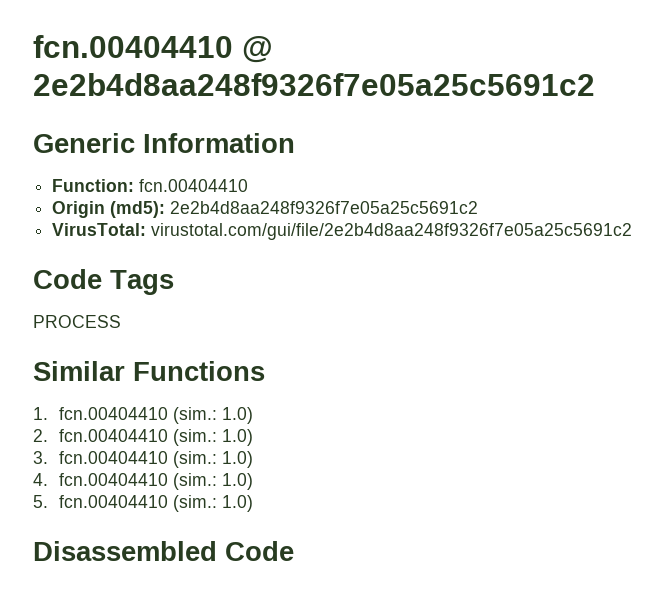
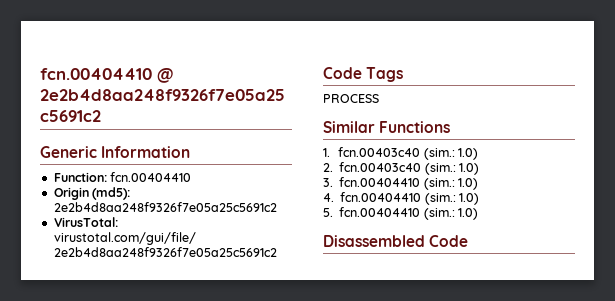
[58,407,168,420] fcn.00404410 -> [338,147,421,157] fcn.00403c40
[58,429,168,442] fcn.00404410 -> [339,162,422,172] fcn.00403c40

